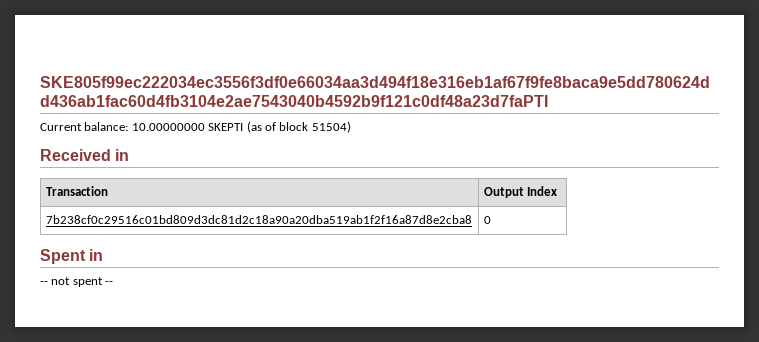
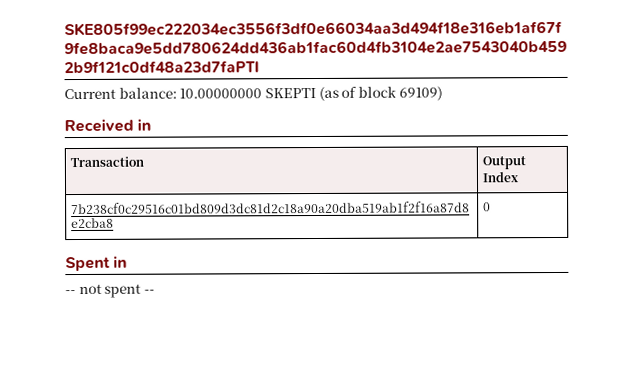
[311,121,351,133] 51504) -> [398,86,443,101] 69109)

